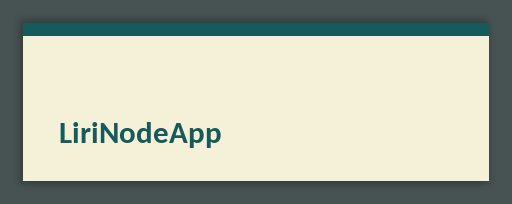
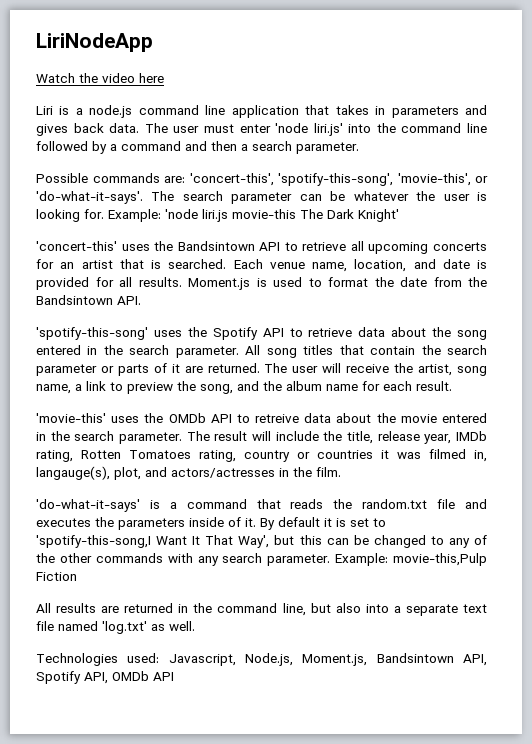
(222, 135) none -> [36,73,164,83] [36,105,487,118] [36,123,487,136] [36,141,359,154] [36,173,488,186] [36,191,488,204] [36,209,399,222] [36,241,487,254] [36,259,487,272] [36,277,487,290] [36,295,141,305] [36,327,487,340] [36,345,487,358] [36,363,487,376] [36,381,452,394] [36,413,488,423] [36,431,488,444] [36,449,487,462] [36,466,341,480] [36,499,488,512] [36,517,386,530] [36,535,487,548] [36,553,487,566] [36,572,77,581] [36,603,488,616] [36,621,195,634] [36,653,487,666] [36,671,174,684] // Watch the video here // Liri is a node.js command line application that takes in parameters and gives back data. The user must enter 'node liri.js' into the command line followed by a command and then a search parameter. // Possible commands are: 'concert-this', 'spotify-this-song', 'movie-this', or 'do-what-it-says'. The search parameter can be whatever the user is looking for. Example: 'node liri.js movie-this The Dark Knight' // 'concert-this' uses the Bandsintown API to retrieve all upcoming concerts for an artist that is searched. Each venue name, location, and date is provided for all results. Moment.js is used to format the date from the Bandsintown API. // 'spotify-this-song' uses the Spotify API to retrieve data about the song entered in the search parameter. All song titles that contain the search parameter or parts of it are returned. The user will receive the artist, song name, a link to preview the song, and the album name for each result. // 'movie-this' uses the OMDb API to retreive data about the movie entered in the search parameter. The result will include the title, release year, IMDb rating, Rotten Tomatoes rating, country or countries it was filmed in, langauge(s), plot, and actors/actresses in the film. // 'do-what-it-says' is a command that reads the random.txt file and executes the parameters inside of it. By default it is set to 'spotify-this-song,I Want It That Way', but this can be changed to any of the other commands with any search parameter. Example: movie-this,Pulp Fiction // All results are returned in the command line, but also into a separate text file named 'log.txt' as well. // Technologies used: Javascript, Node.js, Moment.js, Bandsintown API, Spotify API, OMDb API

